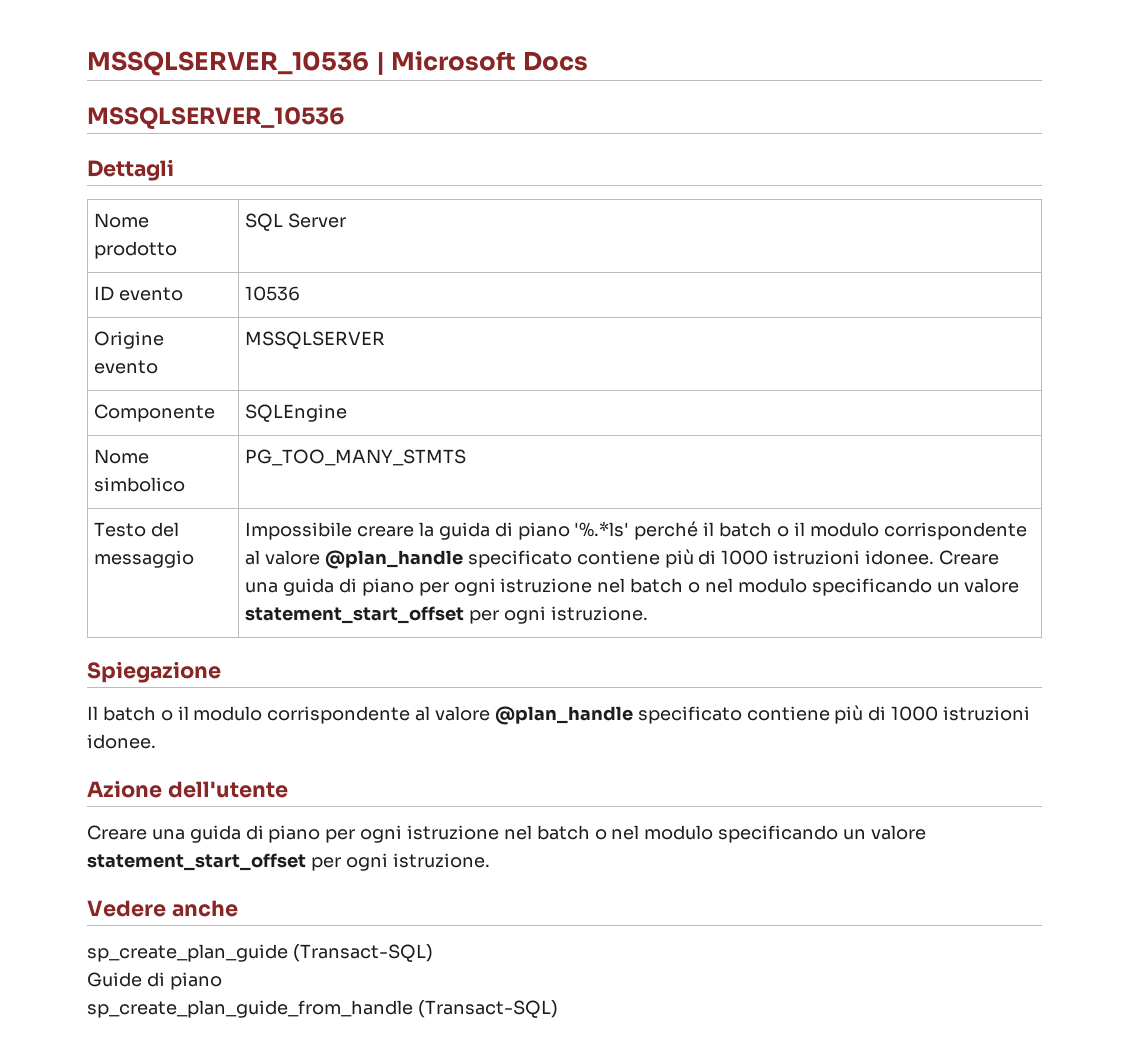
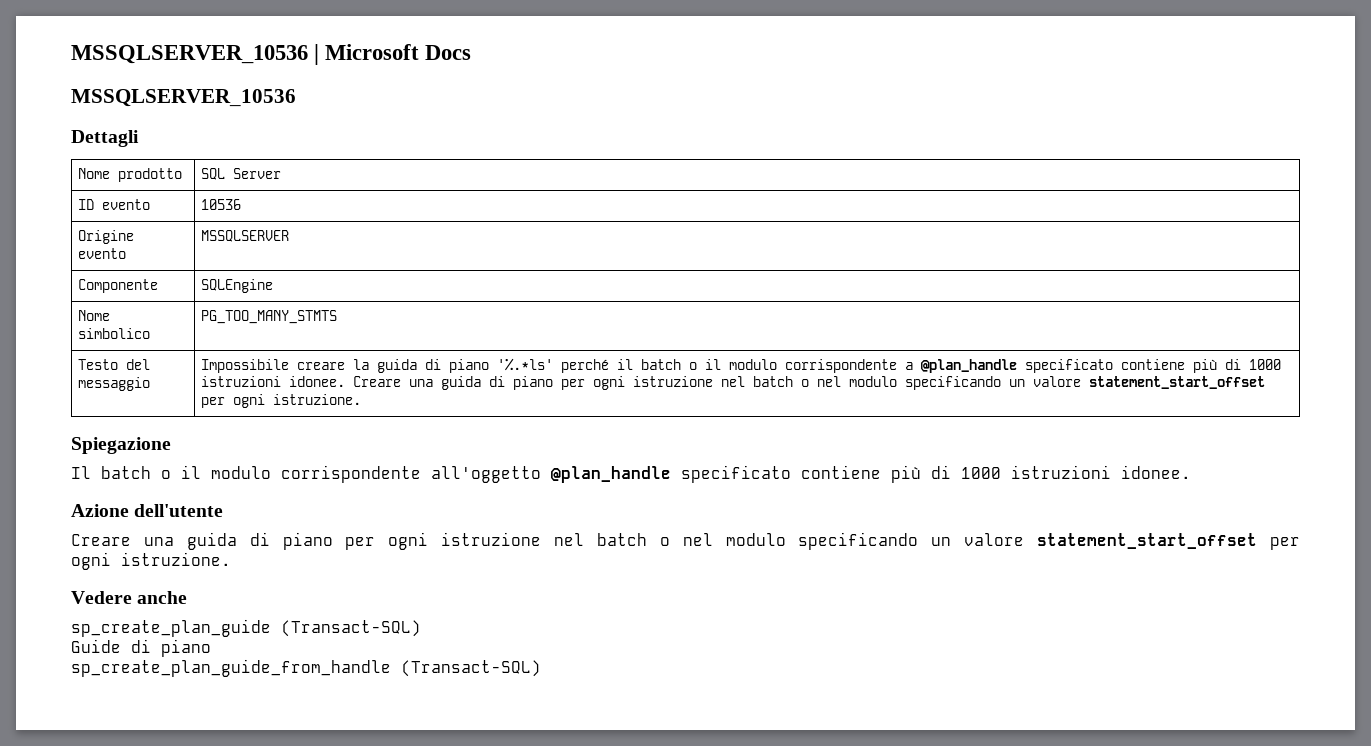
[245,550,321,565] al valore -> [904,362,913,370] a
[415,706,491,721] al valore -> [431,466,541,483] all'oggetto

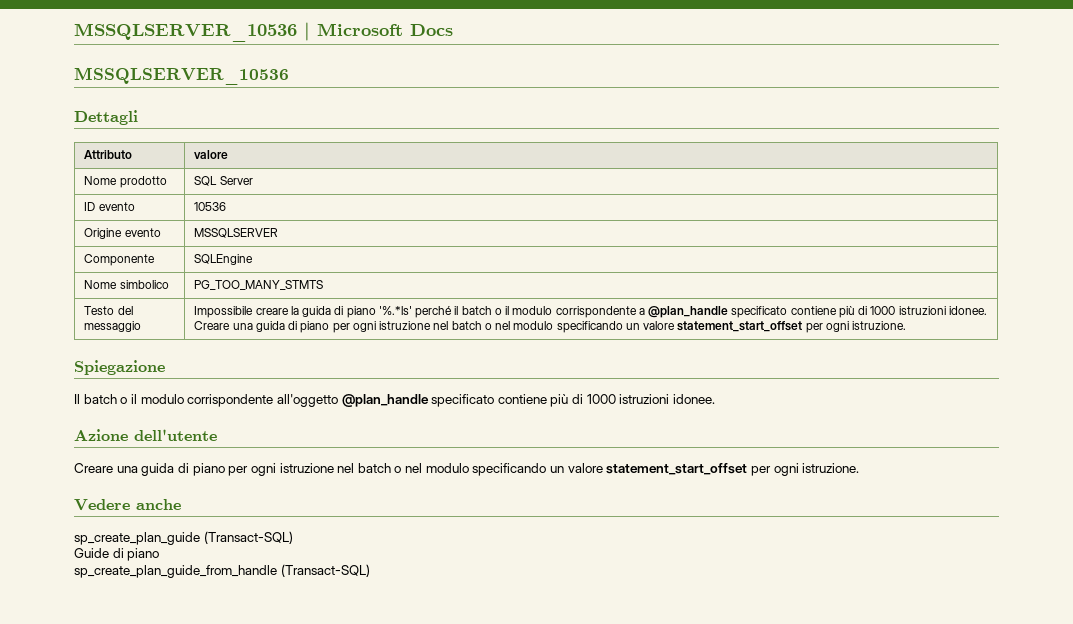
(139, 138) none -> [84,150,133,159] [194,150,229,159] // Attributo | valore

